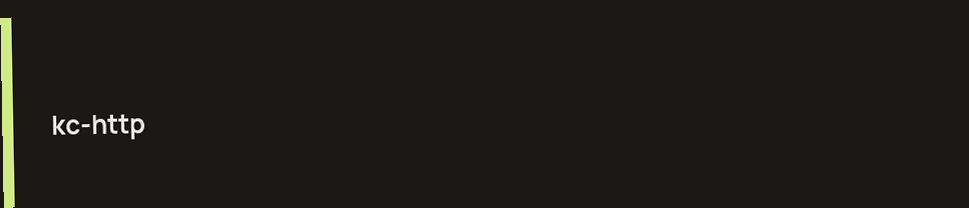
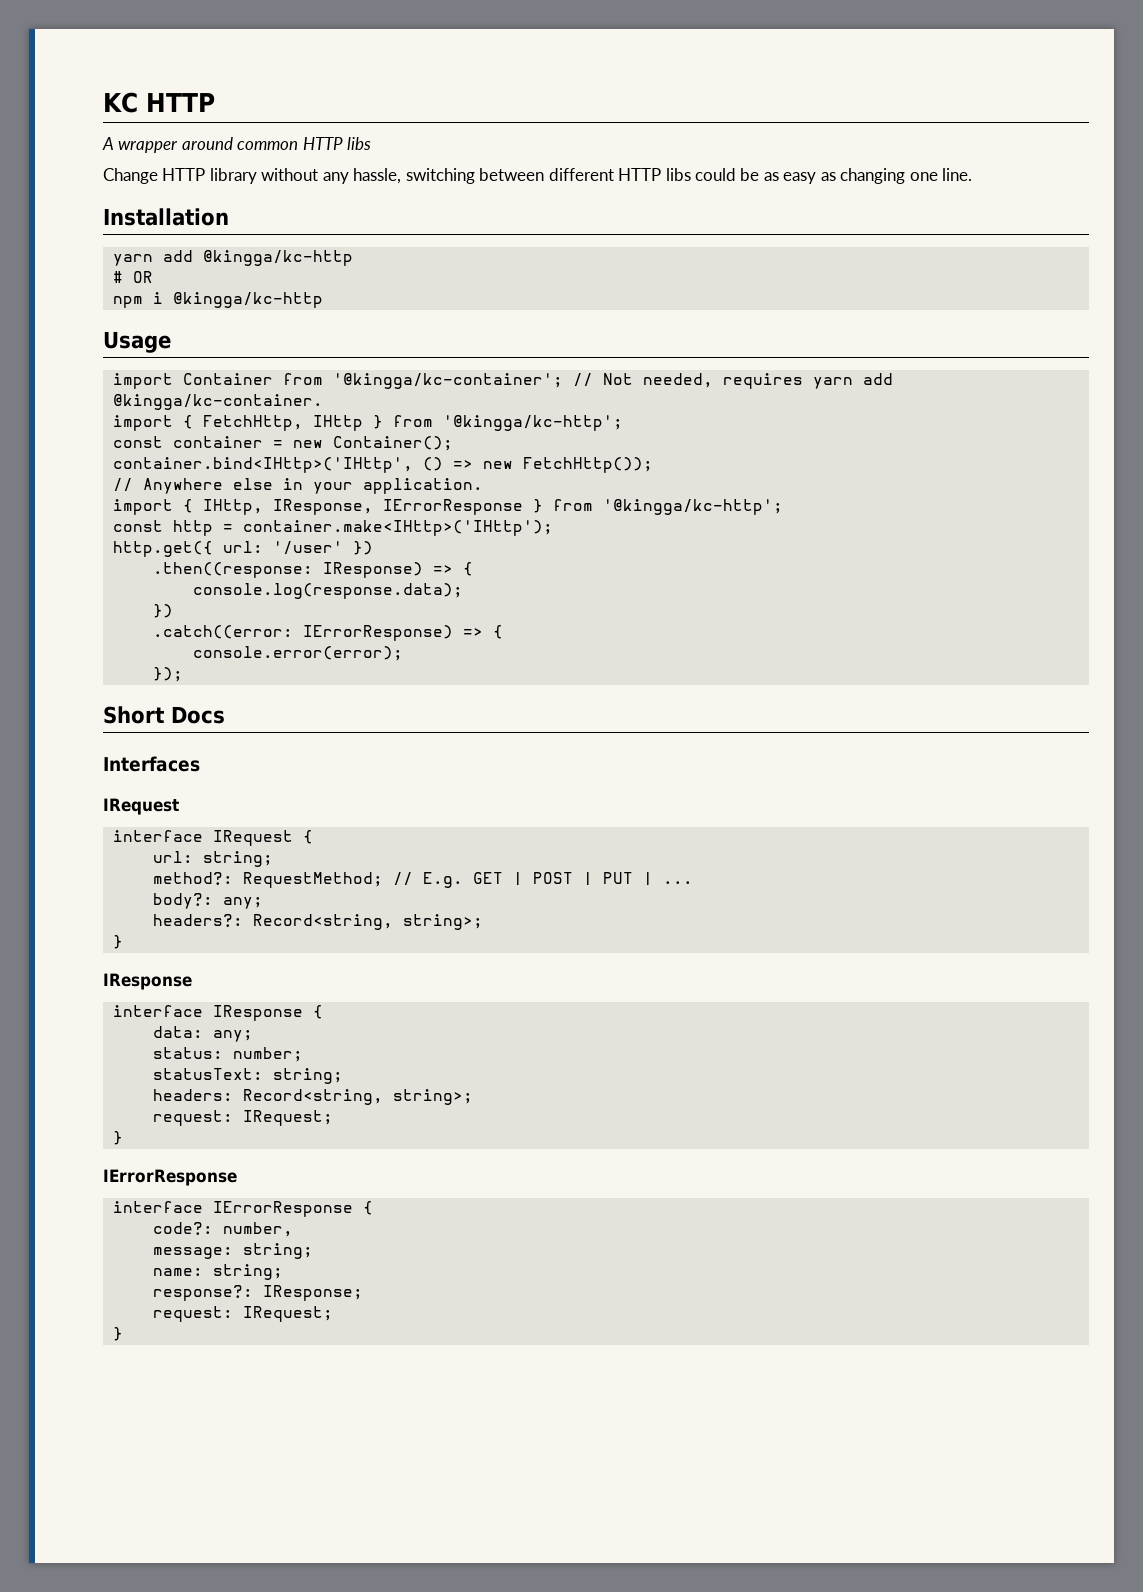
[51,114,146,141] kc-http -> [103,92,215,113] [102,137,372,153] [103,168,973,184] [103,208,229,226] [112,250,353,266] [112,271,153,283] [112,292,323,308] [103,331,171,353] [112,373,893,389] [112,394,323,410] [112,415,623,431] [112,436,453,451] [112,457,653,473] [112,478,483,494] [112,499,783,515] [112,520,553,536] [112,541,373,557] [152,562,473,578] [192,583,463,599] [152,604,173,618] [152,625,503,641] [192,646,403,661] [152,667,183,682] [103,706,225,724] [103,756,200,772] [103,798,179,815] [112,830,313,846] [152,851,273,867] [152,872,693,888] [152,893,263,909] [152,914,483,930] [112,935,123,949] [103,973,192,990] [112,1005,323,1021] [152,1026,253,1042] [152,1047,303,1062] [152,1068,343,1084] [152,1089,473,1105] [152,1110,333,1126] [112,1131,123,1145] [103,1169,237,1186] [112,1201,373,1217] [152,1222,293,1237] [152,1243,313,1259] [152,1264,283,1280] [152,1285,363,1301] [152,1306,333,1322] [112,1327,123,1341] KC HTTP // A wrapper around common HTTP libs // Change HTTP library without any hassle, switching between different HTTP libs could be as easy as changing one line. // Installation // yarn add @kingga/kc-http // # OR // npm i @kingga/kc-http // Usage // import Container from '@kingga/kc-container'; // Not needed, requires yarn add @kingga/kc-container. // import { FetchHttp, IHttp } from '@kingga/kc-http'; // const container = new Container(); // container.bind<IHttp>('IHttp', () => new FetchHttp()); // // Anywhere else in your application. // import { IHttp, IResponse, IErrorResponse } from '@kingga/kc-http'; // const http = container.make<IHttp>('IHttp'); // http.get({ url: '/user' }) // .then((response: IResponse) => { // console.log(response.data); // }) // .catch((error: IErrorResponse) => { // console.error(error); // }); // Short Docs // Interfaces // IRequest // interface IRequest { // url: string; // method?: RequestMethod; // E.g. GET | POST | PUT | ... // body?: any; // headers?: Record<string, string>; // } // IResponse // interface IResponse { // data: any; // status: number; // statusText: string; // headers: Record<string, string>; // request: IRequest; // } // IErrorResponse // interface IErrorResponse { // code?: number, // message: string; // name: string; // response?: IResponse; // request: IRequest; // }

